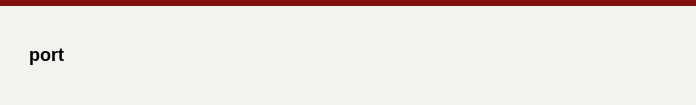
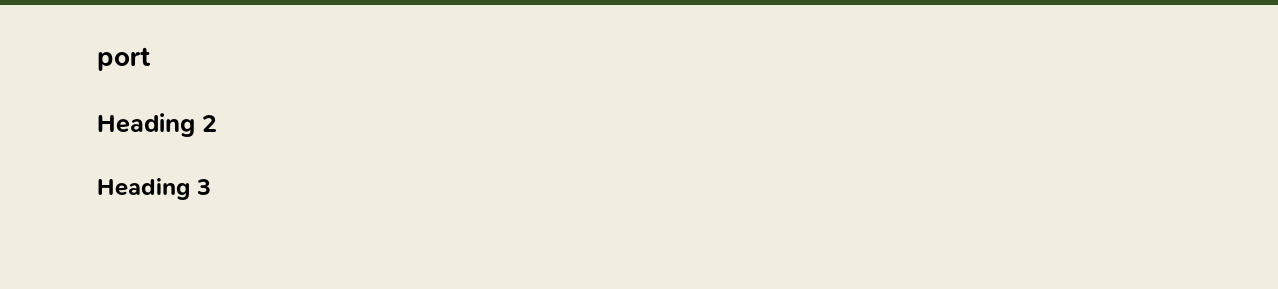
(64, 56) none -> [97,113,217,137] [97,178,211,200] // Heading 2 // Heading 3

